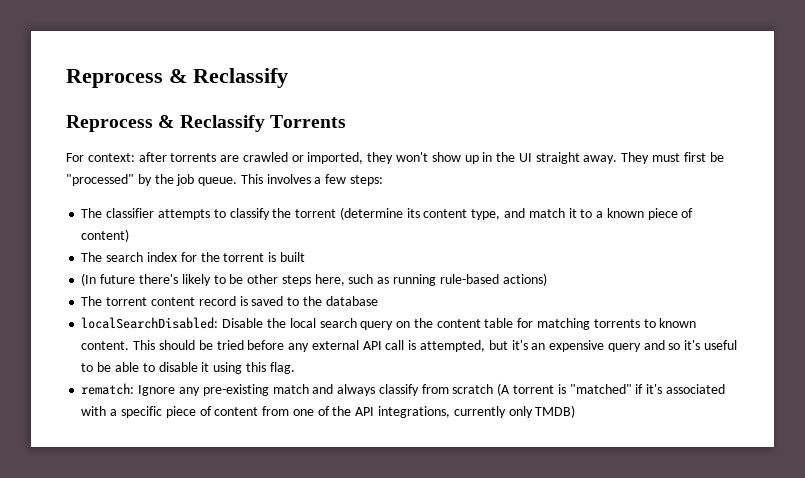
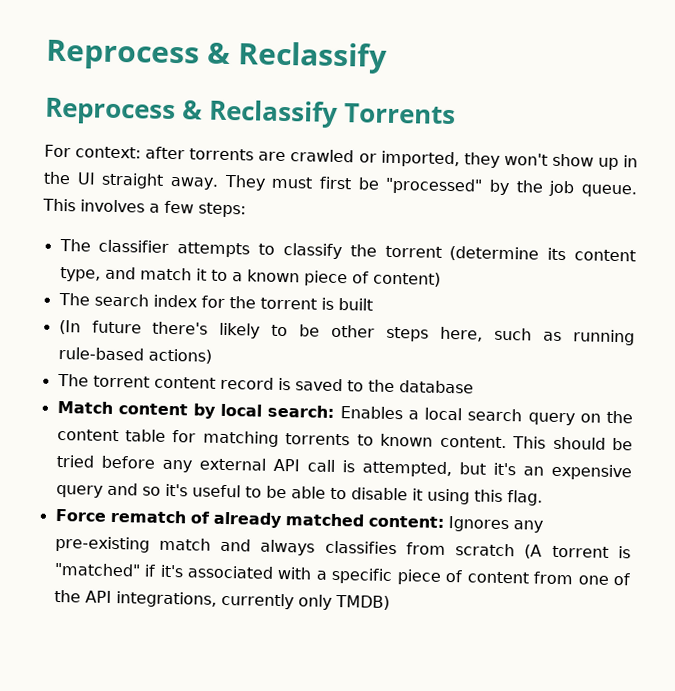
[81,317,286,329] localSearchDisabled: Disable the -> [56,400,419,420] Match content by local search: Enables a
[81,383,176,396] rematch: Ignore -> [54,508,509,533] Force rematch of already matched content: Ignores
[378,384,419,396] classify -> [324,540,397,555] classifies

